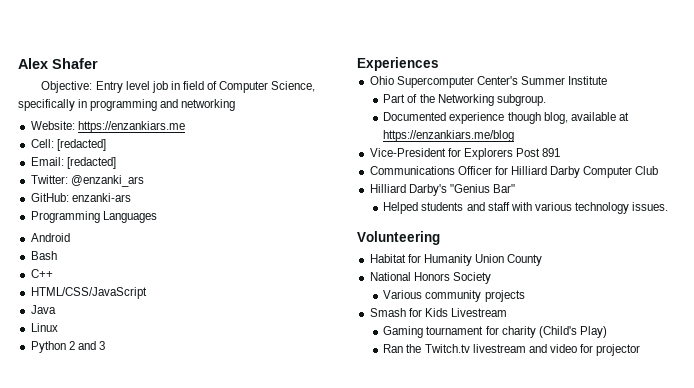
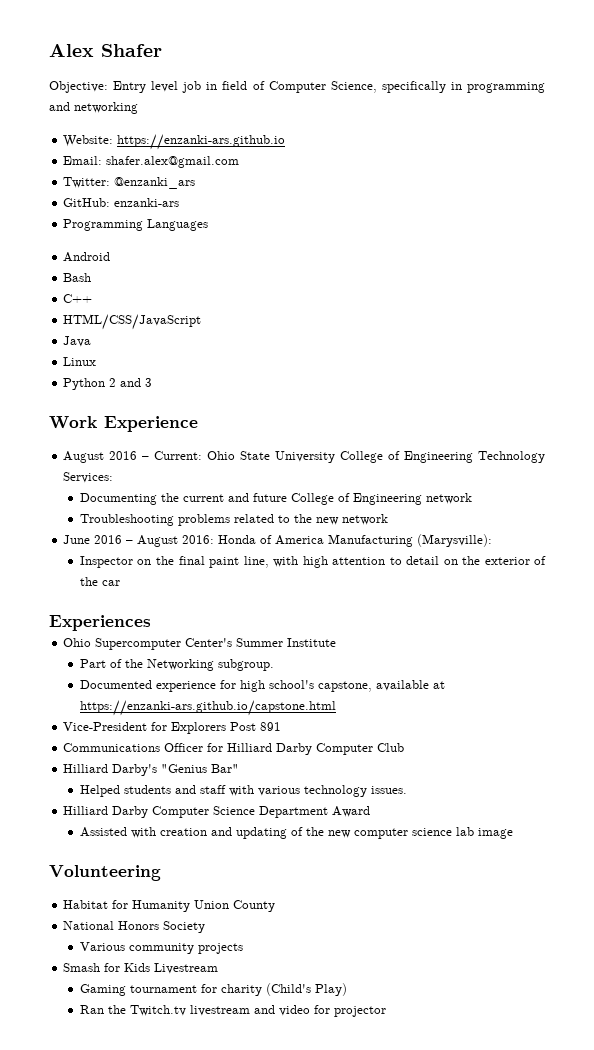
[77,121,185,133] [30,139,106,151] https://enzankiars.me // Cell: [redacted] -> [117,134,286,150] https://enzanki-ars.github.io
[66,157,116,169] [redacted] -> [106,156,240,168] shafer.alex@gmail.com
(105, 345) none -> [49,416,198,432] [63,451,546,463] [63,472,114,483] [79,493,472,505] [79,514,388,526] [63,534,493,547] [79,556,547,568] [79,577,120,586] // Work Experience // August 2016 – Current: Ohio State University College of Engineering Technology Services: // Documenting the current and future College of Engineering network // Troubleshooting problems related to the new network // June 2016 – August 2016: Honda of America Manufacturing (Marysville): // Inspector on the final paint line, with high attention to detail on the exterior of the car
[507,112,568,124] though blog, -> [219,680,372,692] for high school's capstone,
[383,130,515,142] https://enzankiars.me/blog -> [79,700,336,716] https://enzanki-ars.github.io/capstone.html
(669, 206) none -> [63,806,371,818] [79,827,513,839] // Hilliard Darby Computer Science Department Award // Assisted with creation and updating of the new computer science lab image

